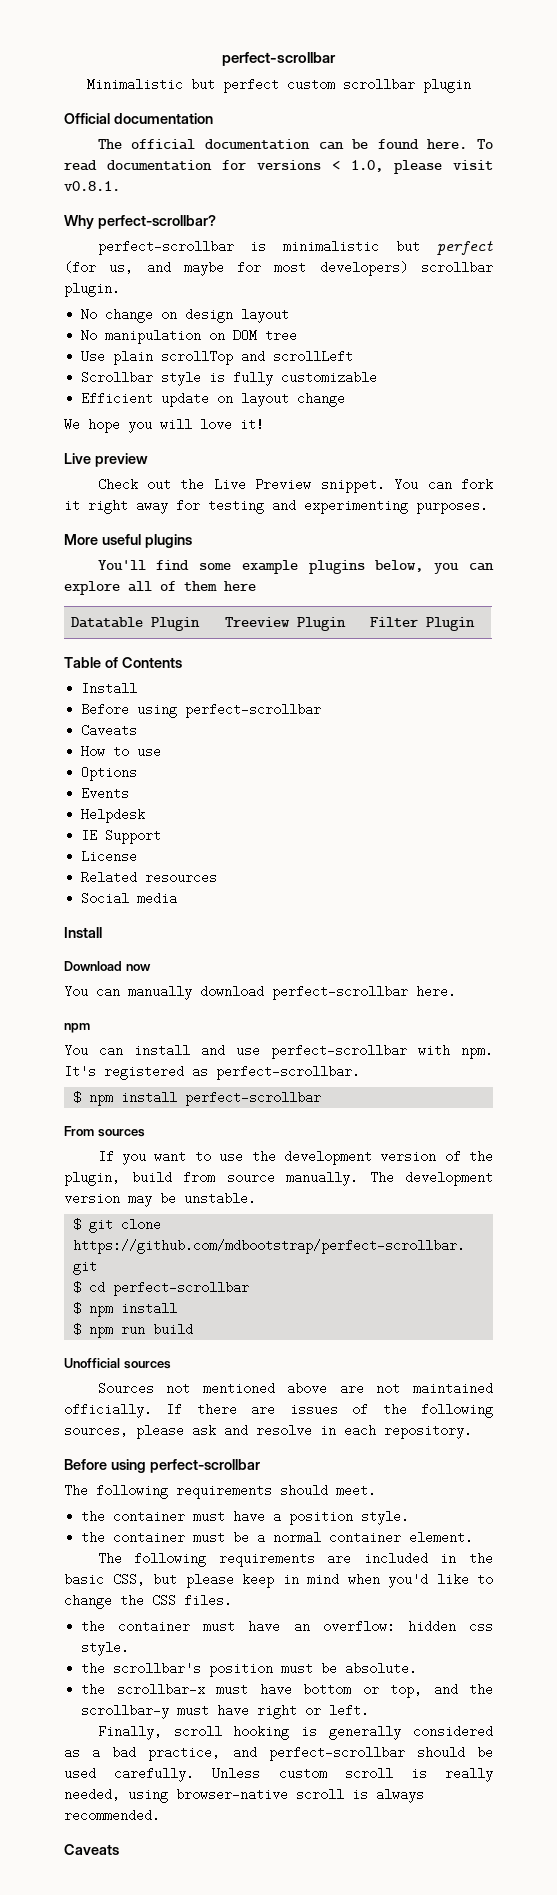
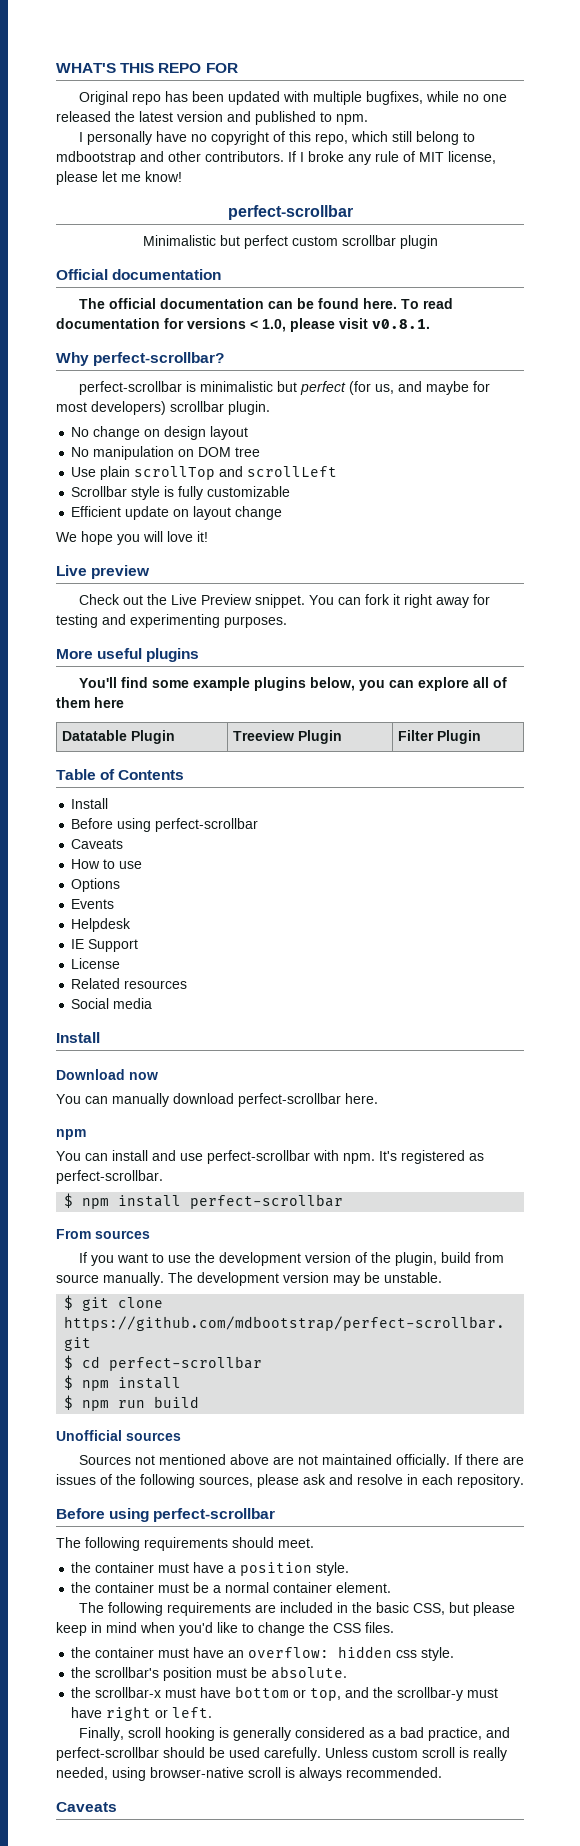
(222, 59) none -> [56,63,238,73] [78,91,507,105] [56,111,368,125] [78,131,475,145] [56,151,496,165] [56,171,182,185] WHAT'S THIS REPO FOR // Original repo has been updated with multiple bugfixes, while no one released the latest version and published to npm. // I personally have no copyright of this repo, which still belong to mdbootstrap and other contributors. If I broke any rule of MIT license, please let me know! //

